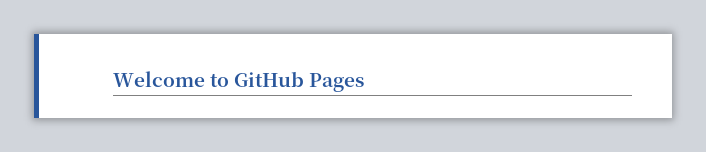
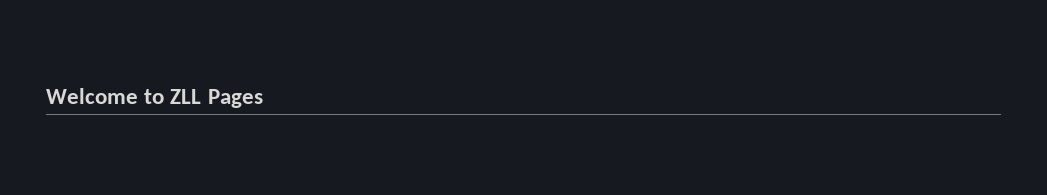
[234,71,305,87] GitHub -> [170,89,202,104] ZLL

